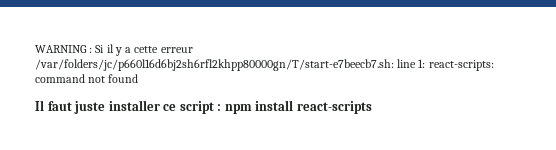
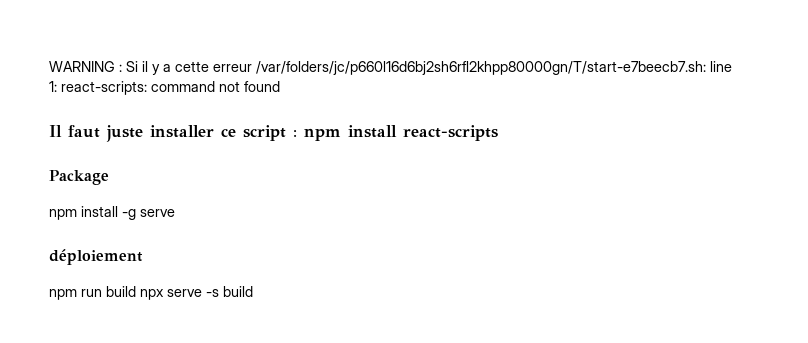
(372, 107) none -> [49,170,109,185] [49,206,175,220] [49,249,143,265] [49,286,253,300] // Package // npm install -g serve // déploiement // npm run build npx serve -s build

